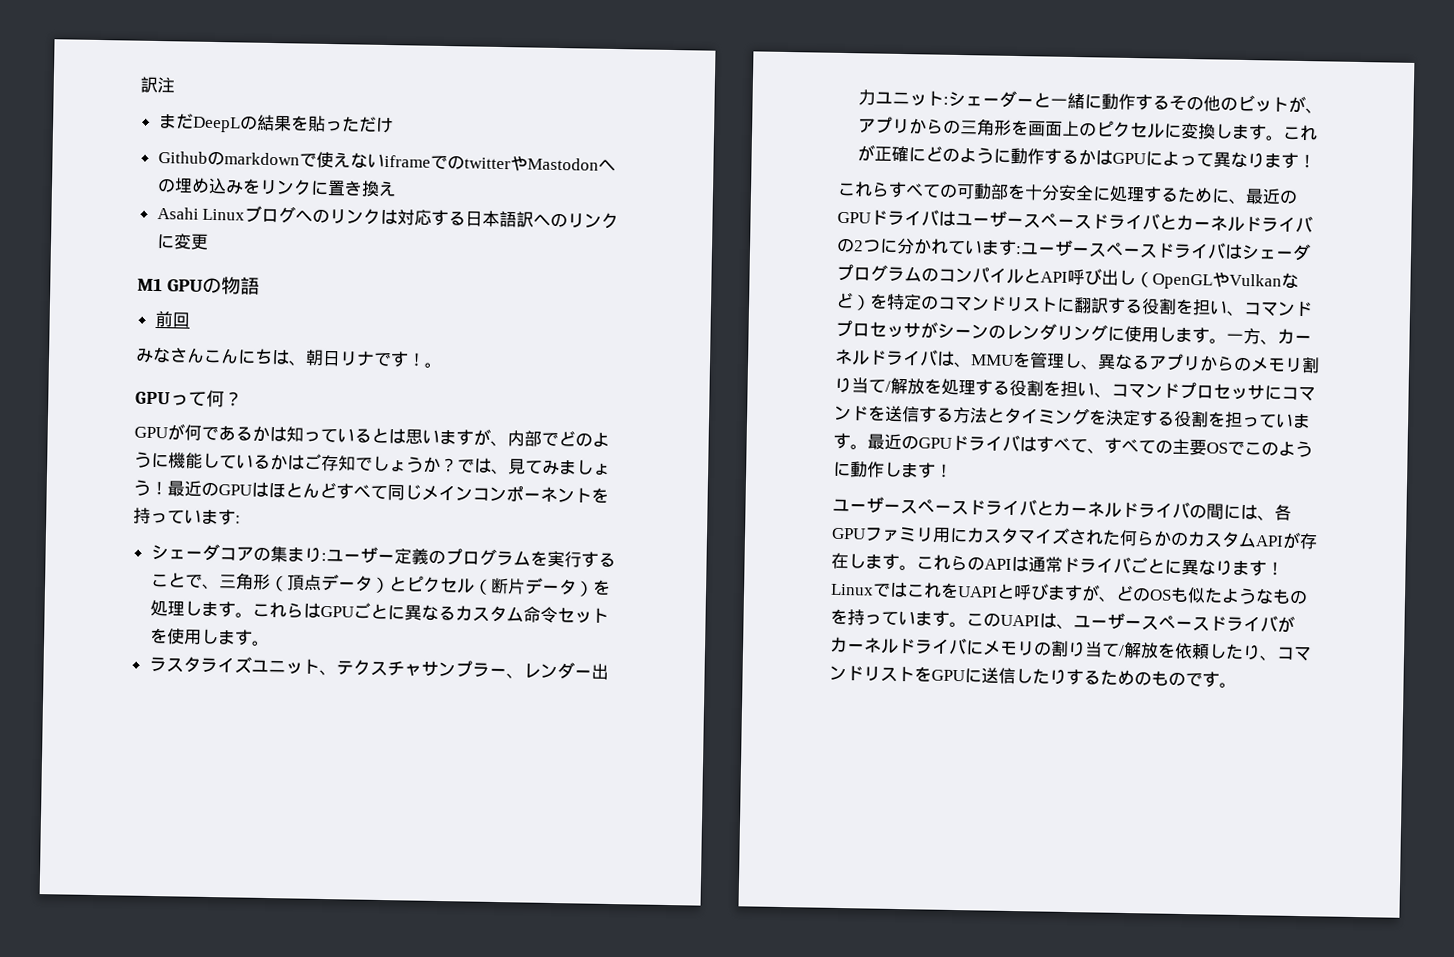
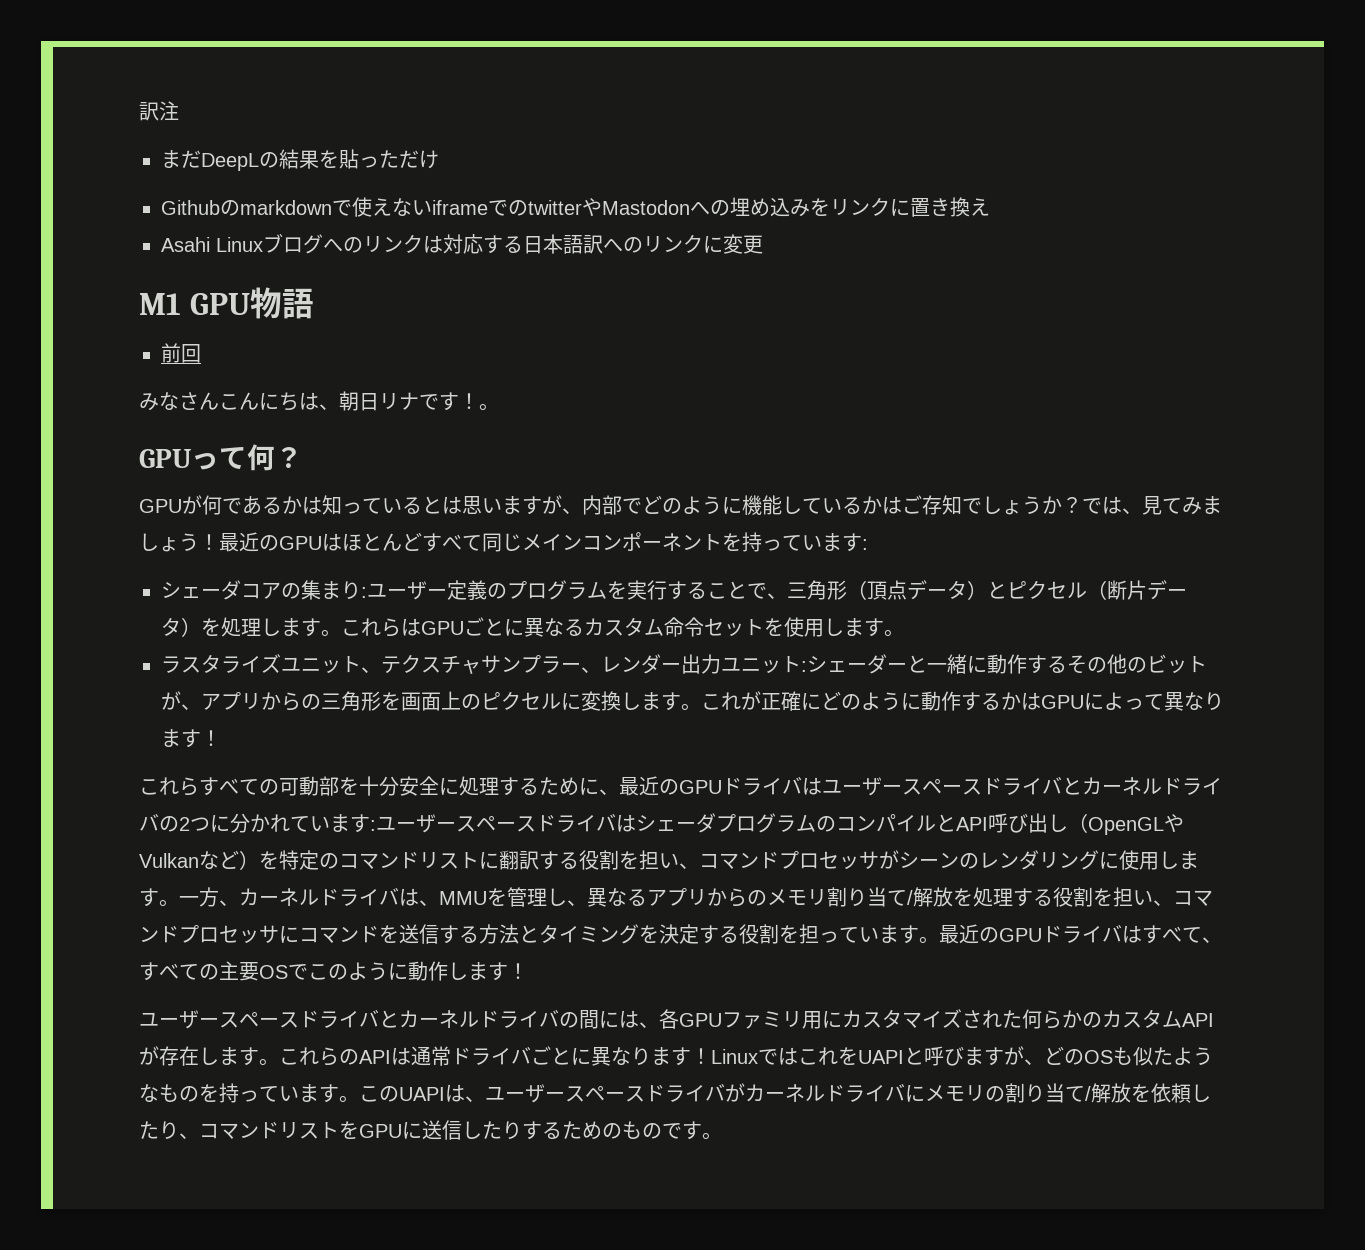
[202,277,223,294] の -> (250, 304) none

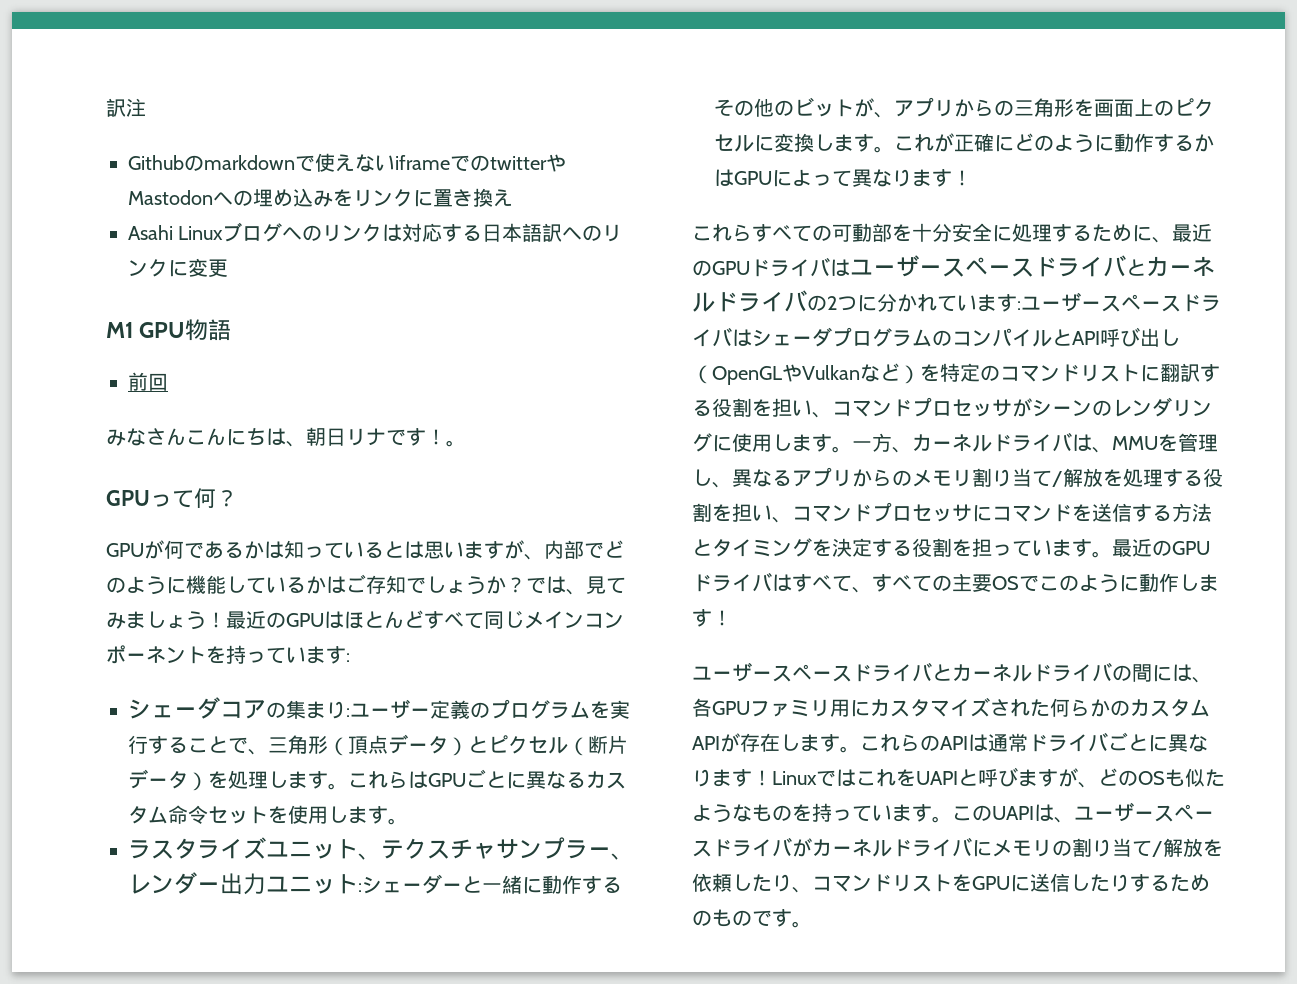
[161,149,439,171] // まだDeepLの結果を貼っただけ -> (146, 107) none

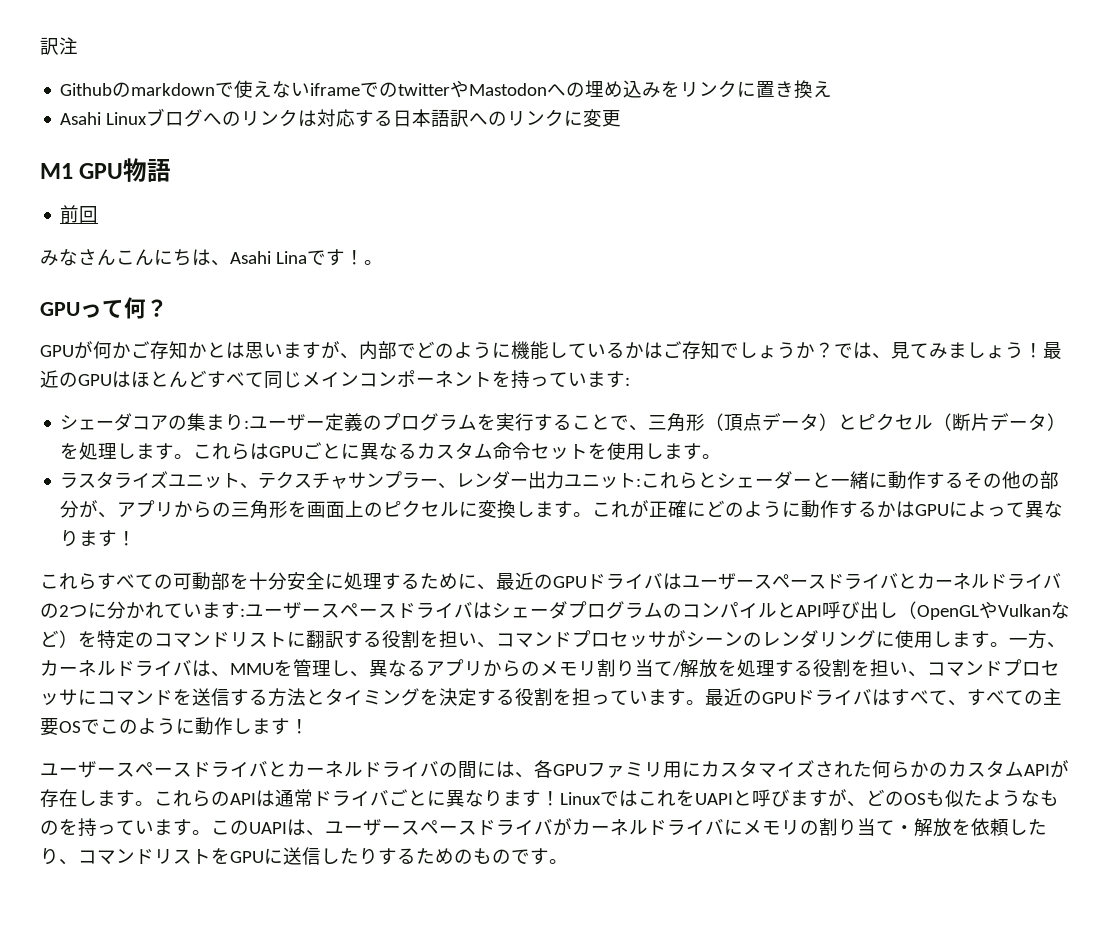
[306,427,386,446] 朝日リナ -> [230,251,307,264] Asahi Lina
[184,540,384,559] であるかは知っている -> [112,341,207,359] かご存知か
(362, 887) none -> [641,472,718,489] これらと
[794,97,854,117] ビット -> [1040,471,1060,489] [60,500,80,518] 部分
[1152,841,1163,857] / -> [895,825,914,834] ・

